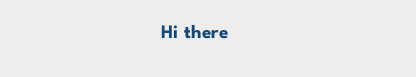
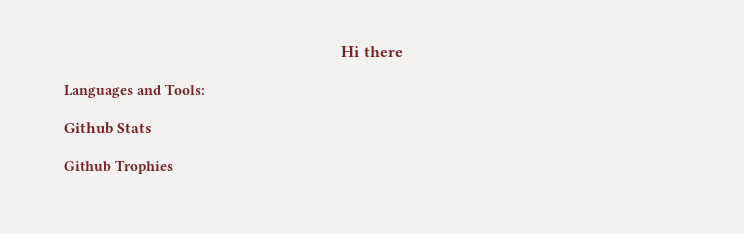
(228, 31) none -> [64,84,205,98] [64,122,153,134] [64,160,173,174] // Languages and Tools: // Github Stats // Github Trophies

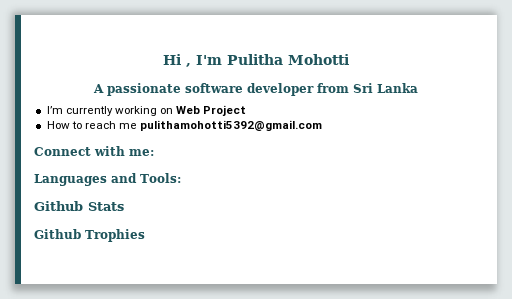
[363,46,403,57] there -> [186,54,349,67] [93,83,418,96] [46,105,247,116] [46,120,323,131] [34,146,154,156] , I'm Pulitha Mohotti // A passionate software developer from Sri Lanka // I’m currently working on Web Project // How to reach me pulithamohotti5392@gmail.com // Connect with me:

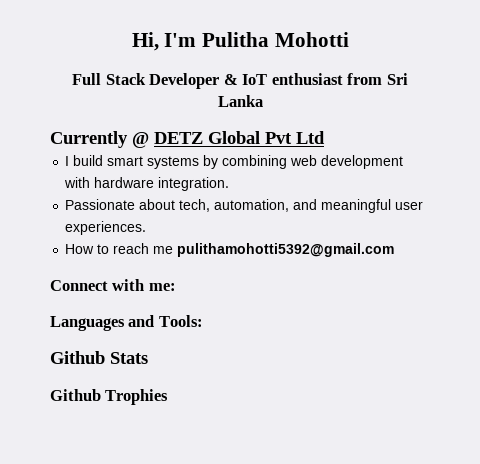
[163,54,191,67] Hi , -> [131,32,159,51] Hi,
[93,83,418,96] [46,105,247,116] A passionate software developer from Sri Lanka // I’m currently working on Web Project -> [72,73,408,89] [217,95,263,107] [50,131,325,148] [65,155,404,169] [64,177,230,191] [65,199,424,213] [65,221,147,235] Full Stack Developer & IoT enthusiast from Sri Lanka // Currently @ DETZ Global Pvt Ltd // I build smart systems by combining web development with hardware integration. // Passionate about tech, automation, and meaningful user experiences.

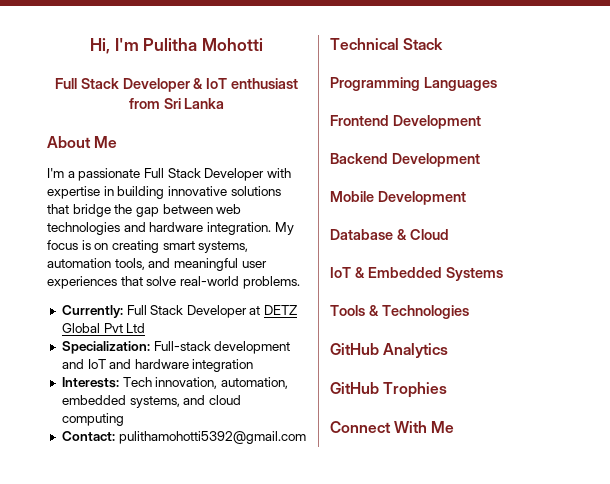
[50,131,325,148] [65,155,404,169] [64,177,230,191] [65,199,424,213] [65,221,147,235] [65,243,395,257] [50,279,176,291] [50,315,203,331] [50,351,148,364] [50,389,169,405] Currently @ DETZ Global Pvt Ltd // I build smart systems by combining web development with hardware integration. // Passionate about tech, automation, and meaningful user experiences. // How to reach me pulithamohotti5392@gmail.com // Connect with me: // Languages and Tools: // Github Stats // Github Trophies -> [47,136,118,148] [47,168,291,181] [47,186,281,199] [47,204,242,217] [47,222,294,235] [47,240,249,253] [47,258,267,271] [47,276,300,289] [61,305,298,318] [61,323,146,333] [61,341,291,354] [61,359,254,372] [61,377,288,389] [61,395,241,408] [61,413,124,426] [61,431,306,444] [330,38,444,50] [330,77,497,91] [330,115,481,129] [330,153,480,167] [330,191,466,205] [330,229,449,240] [330,267,503,281] [330,305,469,319] [330,343,449,358] [330,382,448,398] [330,421,455,433] About Me // I'm a passionate Full Stack Developer with expertise in building innovative solutions that bridge the gap between web technologies and hardware integration. My focus is on creating smart systems, automation tools, and meaningful user experiences that solve real-world problems. // Currently: Full Stack Developer at DETZ Global Pvt Ltd // Specialization: Full-stack development and IoT and hardware integration // Interests: Tech innovation, automation, embedded systems, and cloud computing // Contact: pulithamohotti5392@gmail.com // Technical Stack // Programming Languages // Frontend Development // Backend Development // Mobile Development // Database & Cloud // IoT & Embedded Systems // Tools & Technologies // GitHub Analytics // GitHub Trophies // Connect With Me

